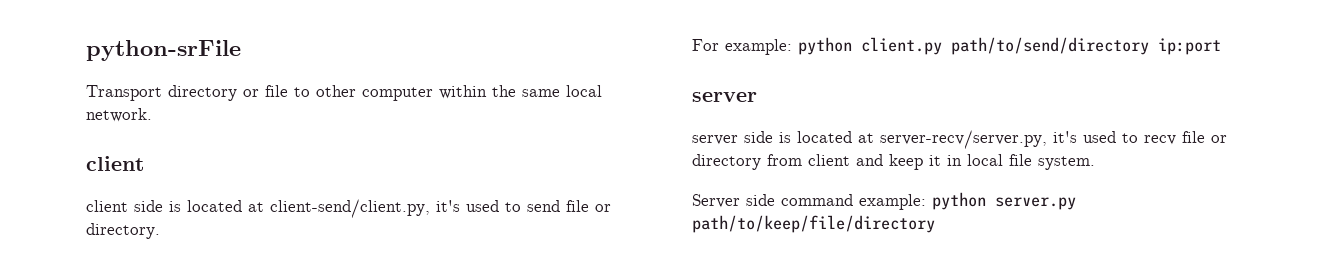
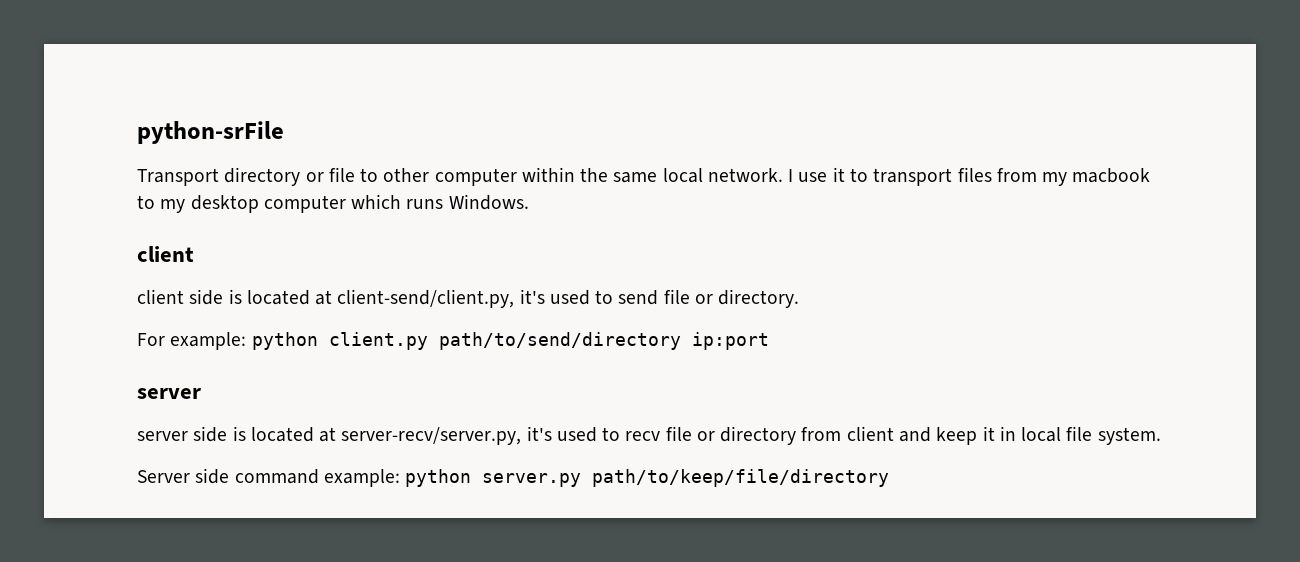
(152, 115) none -> [788,167,1151,186] [137,194,529,213] I use it to transport files from my macbook to my desktop computer which runs Windows.

